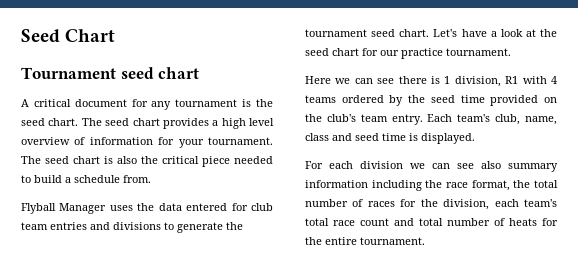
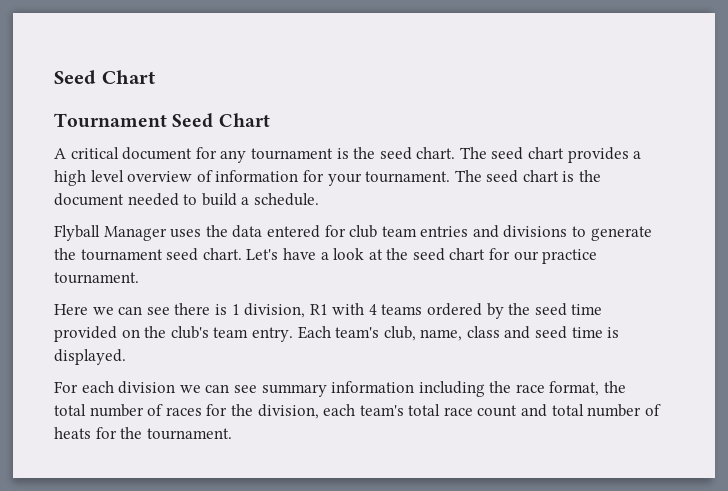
[120,67,200,79] seed chart -> [172,113,270,128] Seed Chart
[117,156,230,167] also the critical piece -> [579,170,602,182] [54,193,124,206] the document
[74,175,151,183] schedule from. -> [253,193,319,206] schedule.
[481,161,501,169] also -> (257, 389) none
[325,237,357,245] entire -> (143, 433) none

